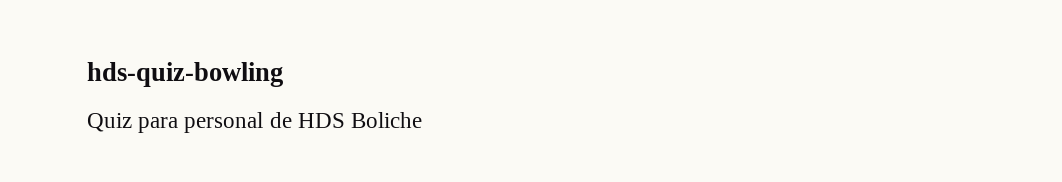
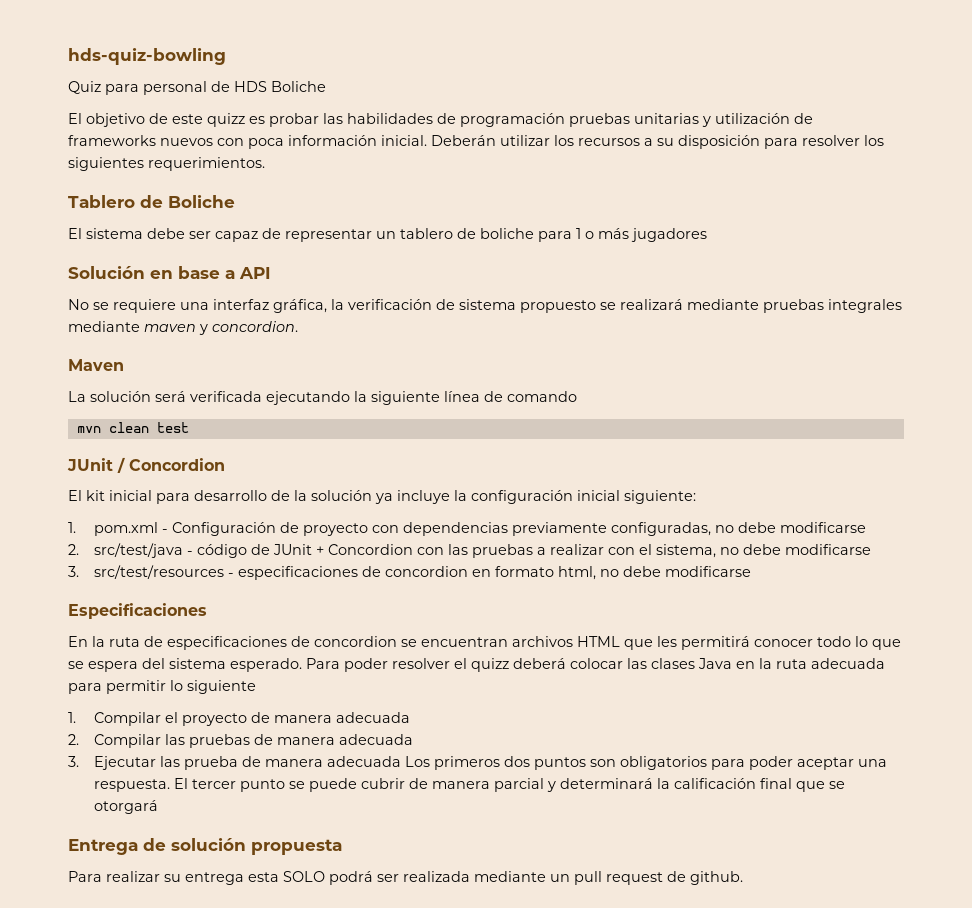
(423, 120) none -> [68,113,813,127] [68,135,884,149] [68,157,265,171] [68,195,235,208] [68,228,707,242] [68,266,271,279] [68,299,902,313] [68,321,298,335] [68,359,124,371] [68,391,577,405] [76,422,189,433] [67,457,225,473] [68,490,696,504] [68,522,866,536] [68,543,871,558] [68,565,751,580] [68,603,207,619] [68,636,901,650] [68,658,885,672] [68,680,256,694] [68,712,410,726] [68,734,413,748] [68,756,887,770] [93,778,845,792] [93,800,158,814] [68,838,342,855] [68,871,743,885] // El objetivo de este quizz es probar las habilidades de programación pruebas unitarias y utilización de frameworks nuevos con poca información inicial. Deberán utilizar los recursos a su disposición para resolver los siguientes requerimientos. // Tablero de Boliche // El sistema debe ser capaz de representar un tablero de boliche para 1 o más jugadores // Solución en base a API // No se requiere una interfaz gráfica, la verificación de sistema propuesto se realizará mediante pruebas integrales mediante maven y concordion. // Maven // La solución será verificada ejecutando la siguiente línea de comando // mvn clean test // JUnit / Concordion // El kit inicial para desarrollo de la solución ya incluye la configuración inicial siguiente: // 1. pom.xml - Configuración de proyecto con dependencias previamente configuradas, no debe modificarse // 2. src/test/java - código de JUnit + Concordion con las pruebas a realizar con el sistema, no debe modificarse // 3. src/test/resources - especificaciones de concordion en formato html, no debe modificarse // Especificaciones // En la ruta de especificaciones de concordion se encuentran archivos HTML que les permitirá conocer todo lo que se espera del sistema esperado. Para poder resolver el quizz deberá colocar las clases Java en la ruta adecuada para permitir lo siguiente // 1. Compilar el proyecto de manera adecuada // 2. Compilar las pruebas de manera adecuada // 3. Ejecutar las prueba de manera adecuada Los primeros dos puntos son obligatorios para poder aceptar una respuesta. El tercer punto se puede cubrir de manera parcial y determinará la calificación final que se otorgará // Entrega de solución propuesta // Para realizar su entrega esta SOLO podrá ser realizada mediante un pull request de github.

